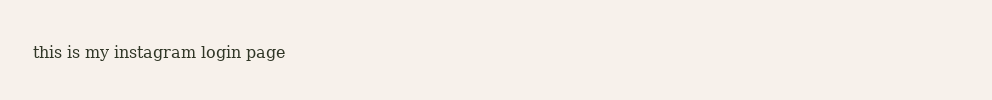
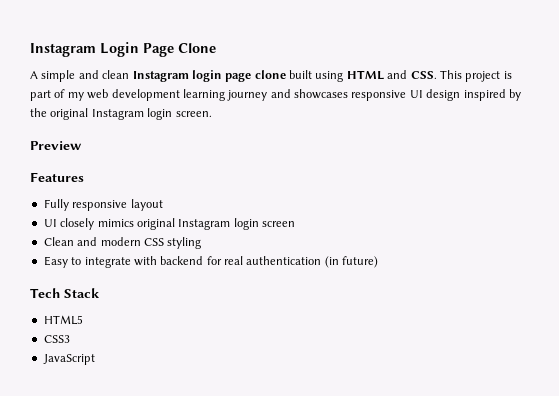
[33,45,285,61] this is my instagram login page -> [30,42,216,57] [30,70,512,82] [30,89,521,101] [30,108,212,120] [30,141,82,150] [30,172,84,182] [43,199,163,211] [43,218,295,230] [43,237,202,249] [43,256,379,268] [30,288,100,298] [43,315,83,325] [43,335,70,343] [42,354,95,365] Instagram Login Page Clone // A simple and clean Instagram login page clone built using HTML and CSS. This project is part of my web development learning journey and showcases responsive UI design inspired by the original Instagram login screen. // Preview // Features // Fully responsive layout // UI closely mimics original Instagram login screen // Clean and modern CSS styling // Easy to integrate with backend for real authentication (in future) // Tech Stack // HTML5 // CSS3 // JavaScript

